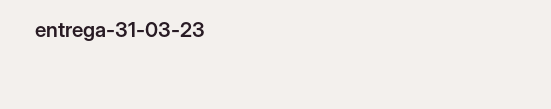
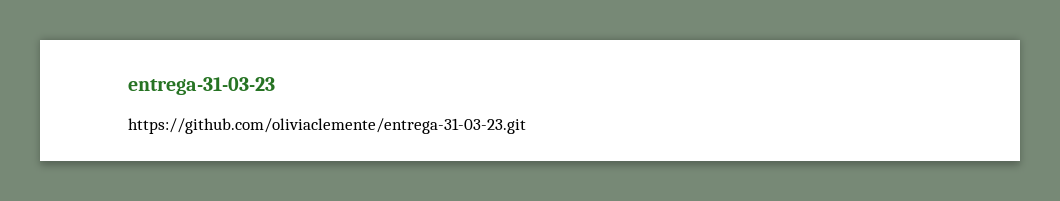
(205, 31) none -> [128,118,526,134] // https://github.com/oliviaclemente/entrega-31-03-23.git

